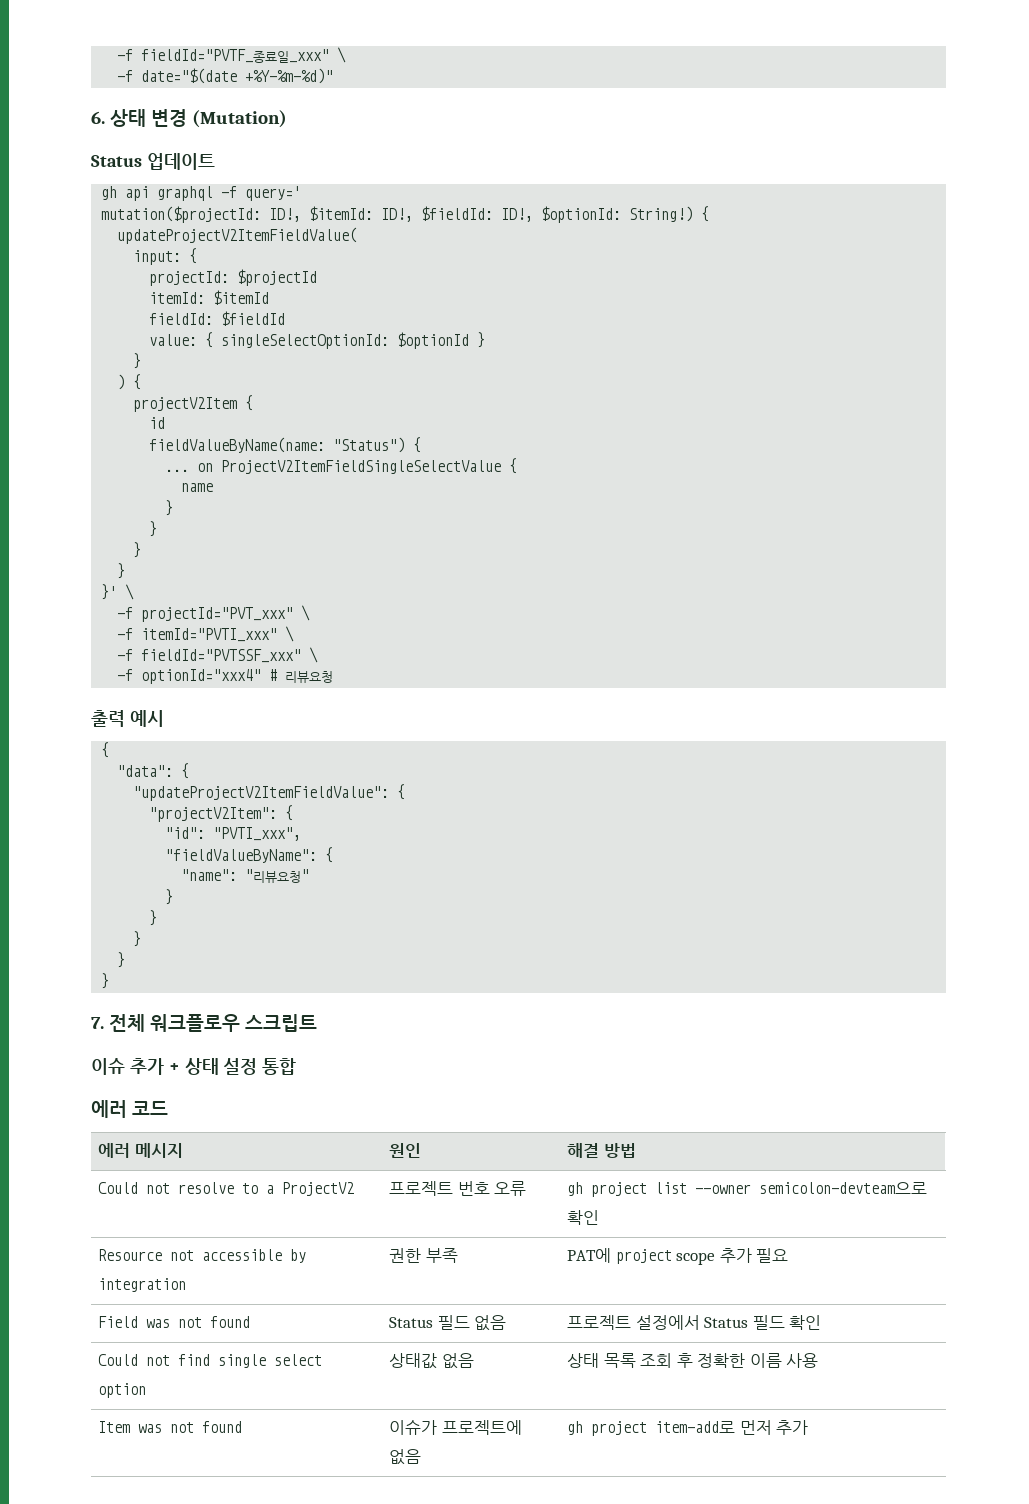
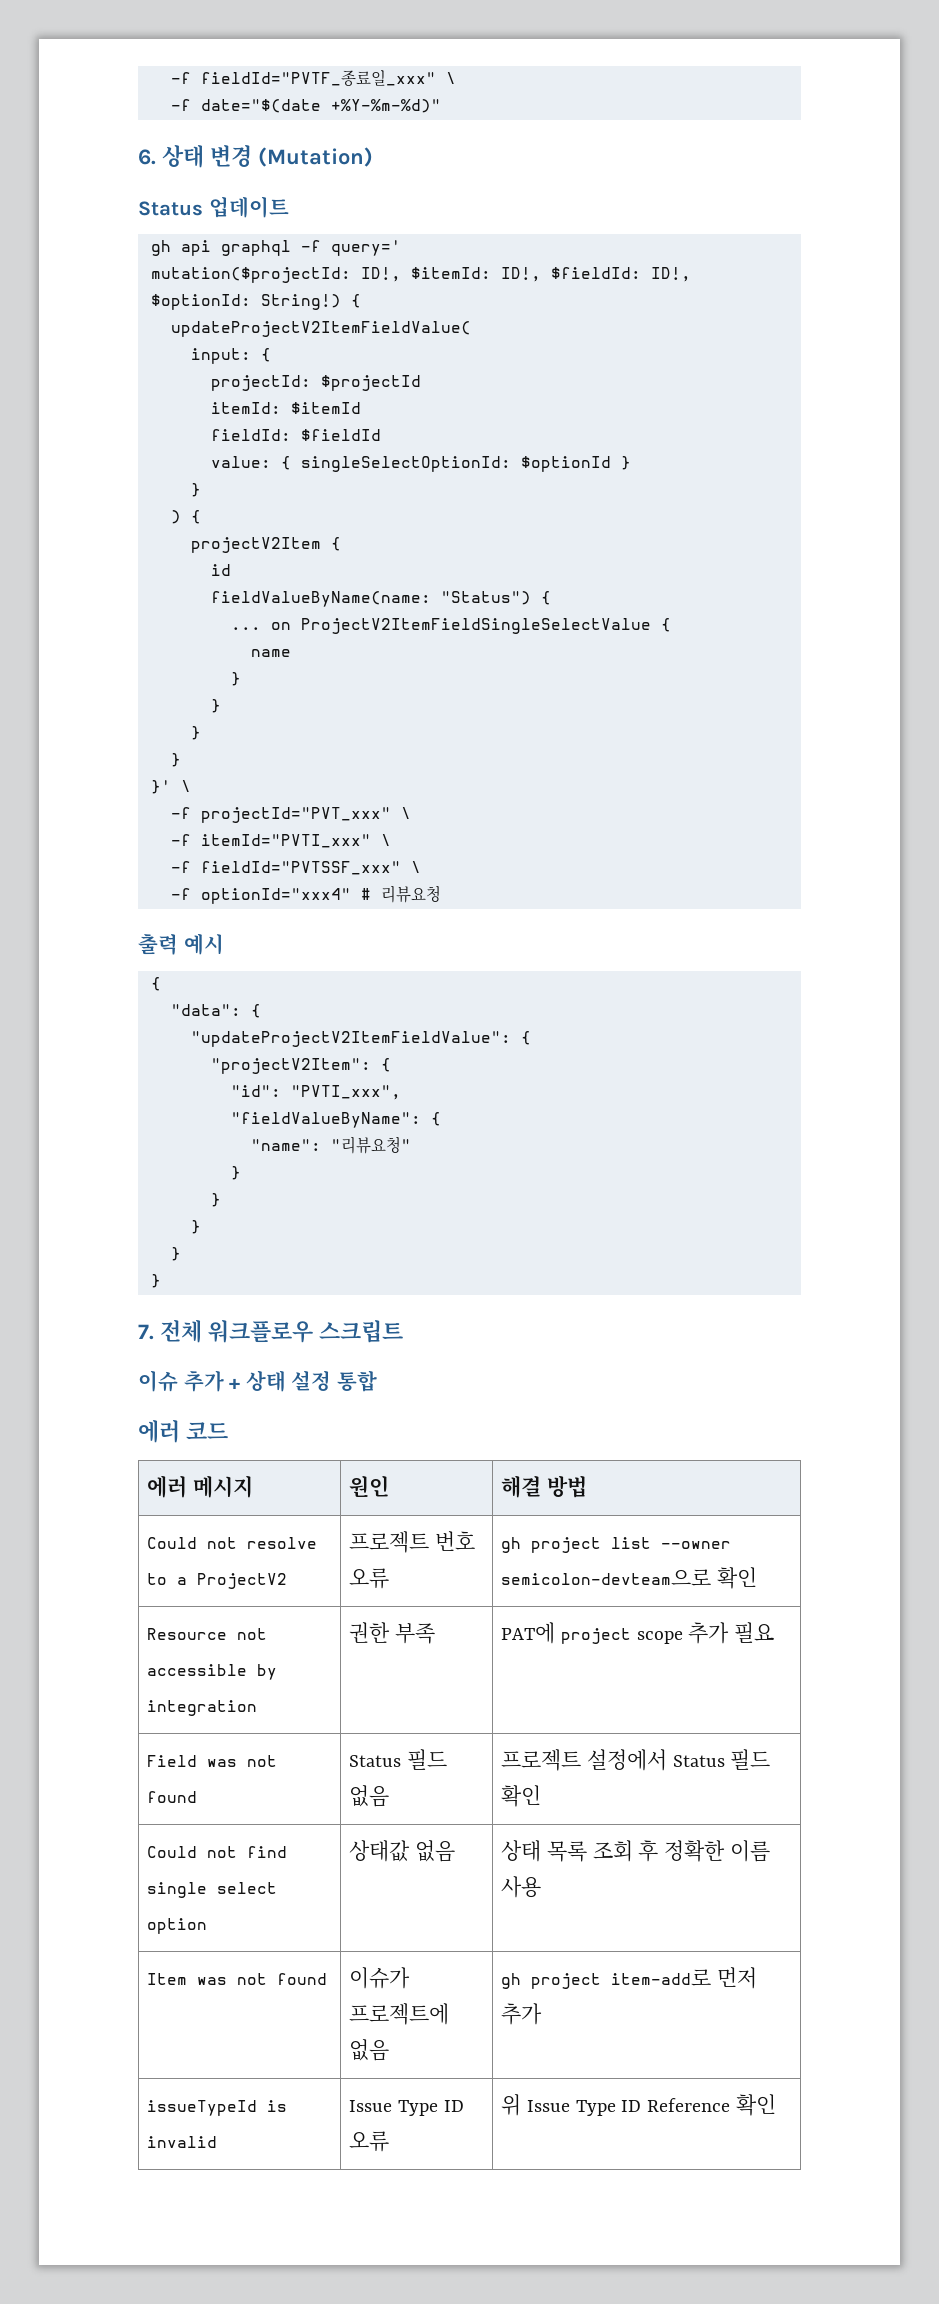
(809, 1427) none -> [147,2100,288,2116] [147,2136,218,2148] [349,2100,464,2116] [349,2131,390,2152] [501,2094,776,2116] // issueTypeId is invalid | Issue Type ID 오류 | 위 Issue Type ID Reference 확인

